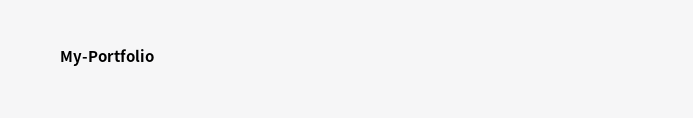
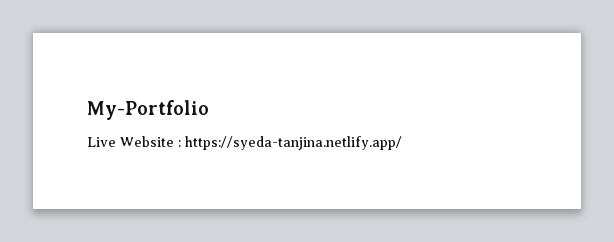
(154, 57) none -> [87,136,402,150] // Live Website : https://syeda-tanjina.netlify.app/

